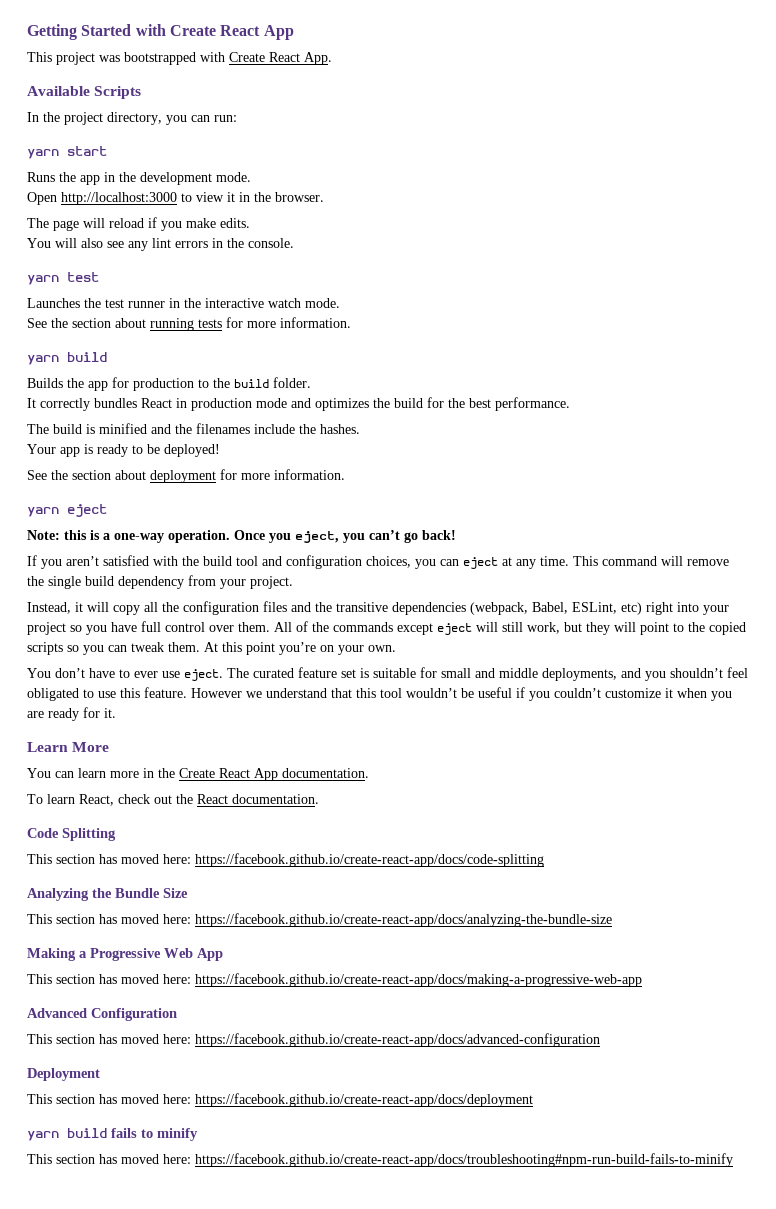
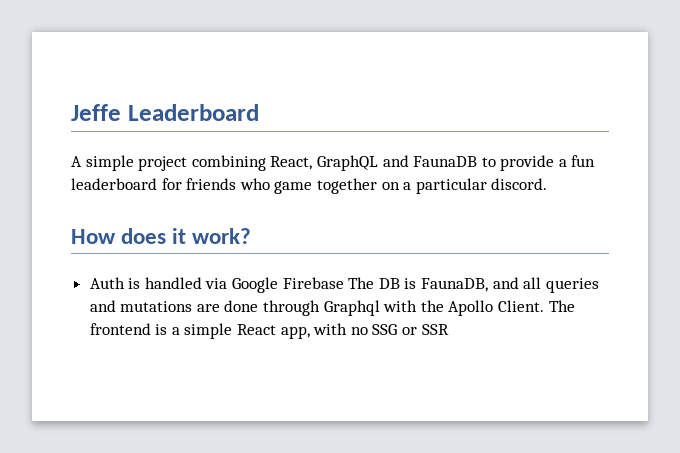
[27,24,294,40] [27,52,332,65] [27,86,142,99] [27,112,237,125] [27,146,107,159] [27,172,251,185] [27,192,324,205] [27,217,250,231] [27,238,294,251] [27,272,99,285] [27,298,340,308] [27,317,351,331] [27,352,107,365] [27,377,311,391] [27,397,570,411] [27,423,360,434] [27,444,220,457] [27,469,345,483] [27,504,107,517] [27,530,456,543] [27,555,729,569] [27,575,293,589] [27,601,729,615] [27,621,746,635] [27,642,396,655] [27,667,748,681] [27,687,732,701] [27,707,116,721] [27,742,110,752] [27,768,369,781] [27,794,319,806] [27,828,116,841] [27,853,544,867] [27,888,188,901] [27,913,612,927] [27,948,223,961] [27,973,642,987] [27,1008,177,1021] [27,1033,600,1047] [27,1068,100,1081] [27,1093,533,1107] [27,1128,198,1141] [27,1153,733,1167] Getting Started with Create React App // This project was bootstrapped with Create React App. // Available Scripts // In the project directory, you can run: // yarn start // Runs the app in the development mode. // Open http://localhost:3000 to view it in the browser. // The page will reload if you make edits. // You will also see any lint errors in the console. // yarn test // Launches the test runner in the interactive watch mode. // See the section about running tests for more information. // yarn build // Builds the app for production to the build folder. // It correctly bundles React in production mode and optimizes the build for the best performance. // The build is minified and the filenames include the hashes. // Your app is ready to be deployed! // See the section about deployment for more information. // yarn eject // Note: this is a one-way operation. Once you eject, you can’t go back! // If you aren’t satisfied with the build tool and configuration choices, you can eject at any time. This command will remove the single build dependency from your project. // Instead, it will copy all the configuration files and the transitive dependencies (webpack, Babel, ESLint, etc) right into your project so you have full control over them. All of the commands except eject will still work, but they will point to the copied scripts so you can tweak them. At this point you’re on your own. // You don’t have to ever use eject. The curated feature set is suitable for small and middle deployments, and you shouldn’t feel obligated to use this feature. However we understand that this tool wouldn’t be useful if you couldn’t customize it when you are ready for it. // Learn More // You can learn more in the Create React App documentation. // To learn React, check out the React documentation. // Code Splitting // This section has moved here: https://facebook.github.io/create-react-app/docs/code-splitting // Analyzing the Bundle Size // This section has moved here: https://facebook.github.io/create-react-app/docs/analyzing-the-bundle-size // Making a Progressive Web App // This section has moved here: https://facebook.github.io/create-react-app/docs/making-a-progressive-web-app // Advanced Configuration // This section has moved here: https://facebook.github.io/create-react-app/docs/advanced-configuration // Deployment // This section has moved here: https://facebook.github.io/create-react-app/docs/deployment // yarn build fails to minify // This section has moved here: https://facebook.github.io/create-react-app/docs/troubleshooting#npm-run-build-fails-to-minify -> [71,104,259,121] [71,155,596,171] [71,178,548,194] [71,228,252,244] [89,277,599,293] [89,300,575,316] [89,323,449,339] Jeffe Leaderboard // A simple project combining React, GraphQL and FaunaDB to provide a fun leaderboard for friends who game together on a particular discord. // How does it work? // Auth is handled via Google Firebase The DB is FaunaDB, and all queries and mutations are done through Graphql with the Apollo Client. The frontend is a simple React app, with no SSG or SSR

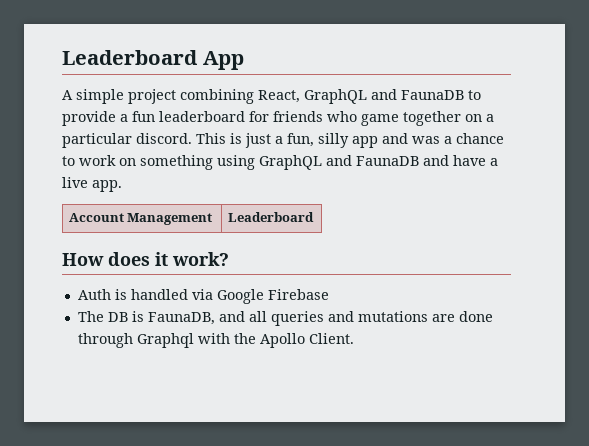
[71,104,259,121] Jeffe Leaderboard -> [62,50,244,70] Leaderboard App
(548, 184) none -> [196,133,504,148] [62,155,498,170] [62,177,122,192] [68,213,213,225] [227,212,314,222] This is just a fun, silly app and was a chance to work on something using GraphQL and FaunaDB and have a live app. // Account Management | Leaderboard
(344, 283) none -> (329, 294) //
[548,300,575,312] [89,323,449,339] The frontend is a simple React app, with no SSG or SSR -> (354, 338) none

